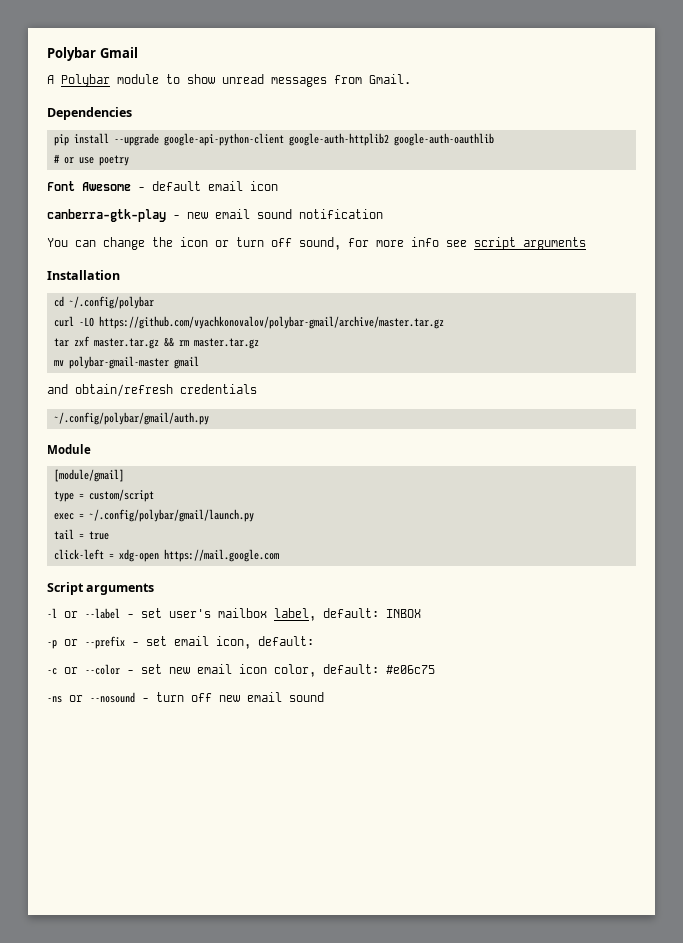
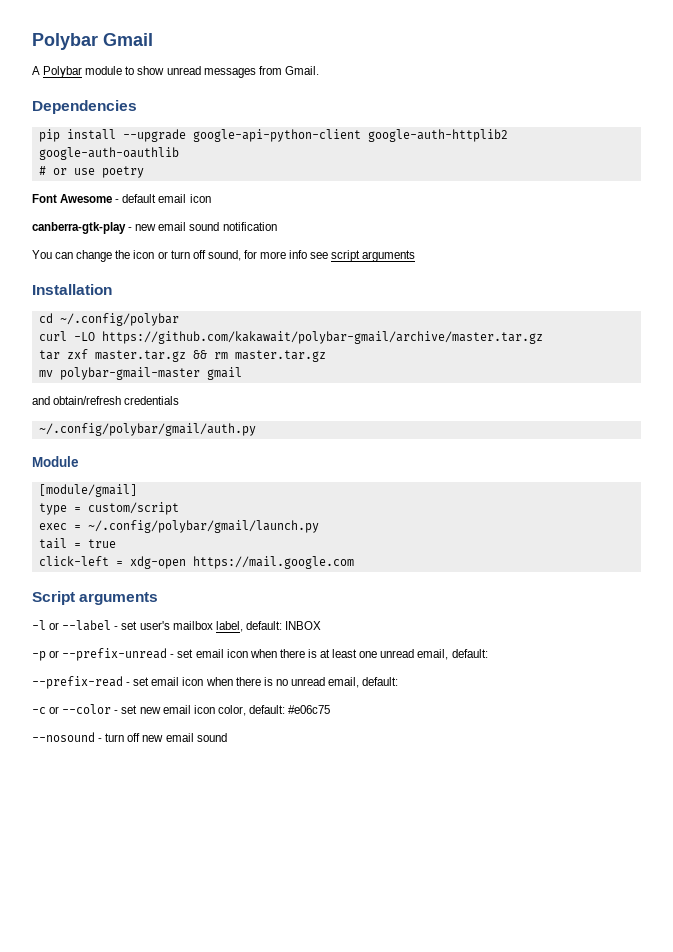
[98,316,444,329] https://github.com/vyachkonovalov/polybar-gmail/archive/master.tar.gz -> [101,331,543,344] https://github.com/kakawait/polybar-gmail/archive/master.tar.gz
[85,636,251,649] --prefix - set email icon, -> [62,648,488,661] [32,676,360,689] --prefix-unread - set email icon when there is at least one unread email, default: // --prefix-read - set email icon when there is no unread email,
[47,695,83,703] -ns or -> (331, 709) none

